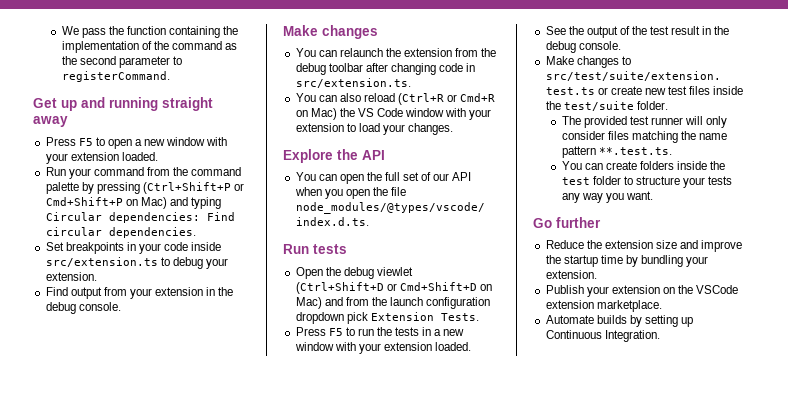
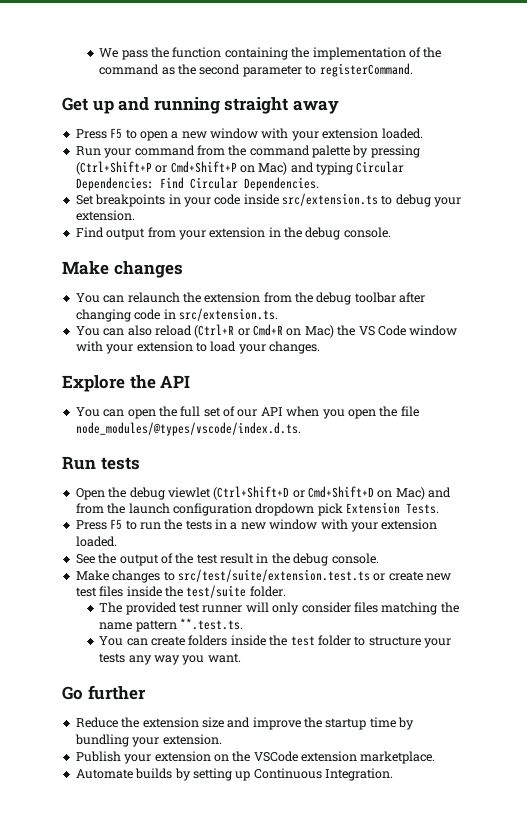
[108,212,235,223] [45,227,196,238] dependencies: Find circular dependencies. -> [75,177,319,191] Dependencies: Find Circular Dependencies.

